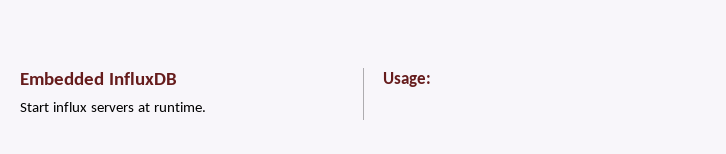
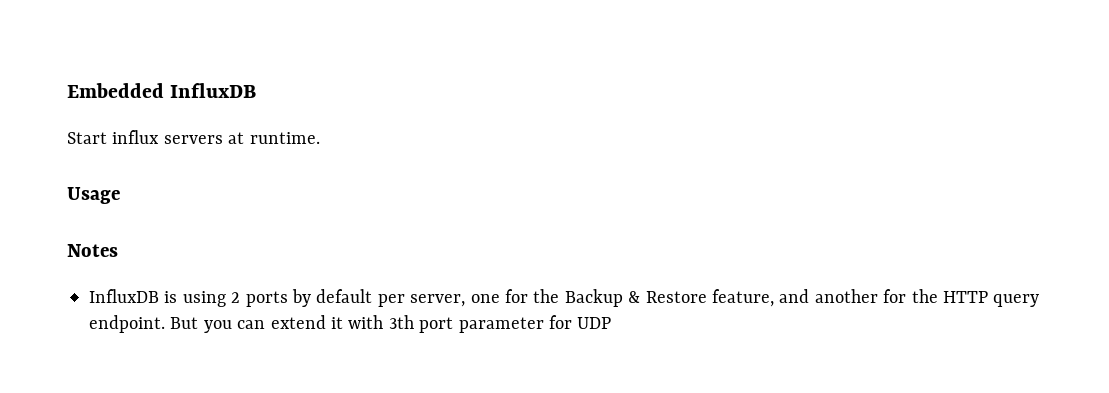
[383,72,431,87] Usage: -> [67,187,120,204] [67,244,118,257] [89,289,1040,307] [89,315,612,333] Usage // Notes // InfluxDB is using 2 ports by default per server, one for the Backup & Restore feature, and another for the HTTP query endpoint. But you can extend it with 3th port parameter for UDP

